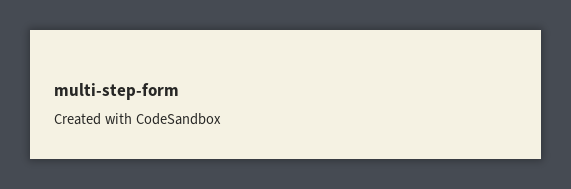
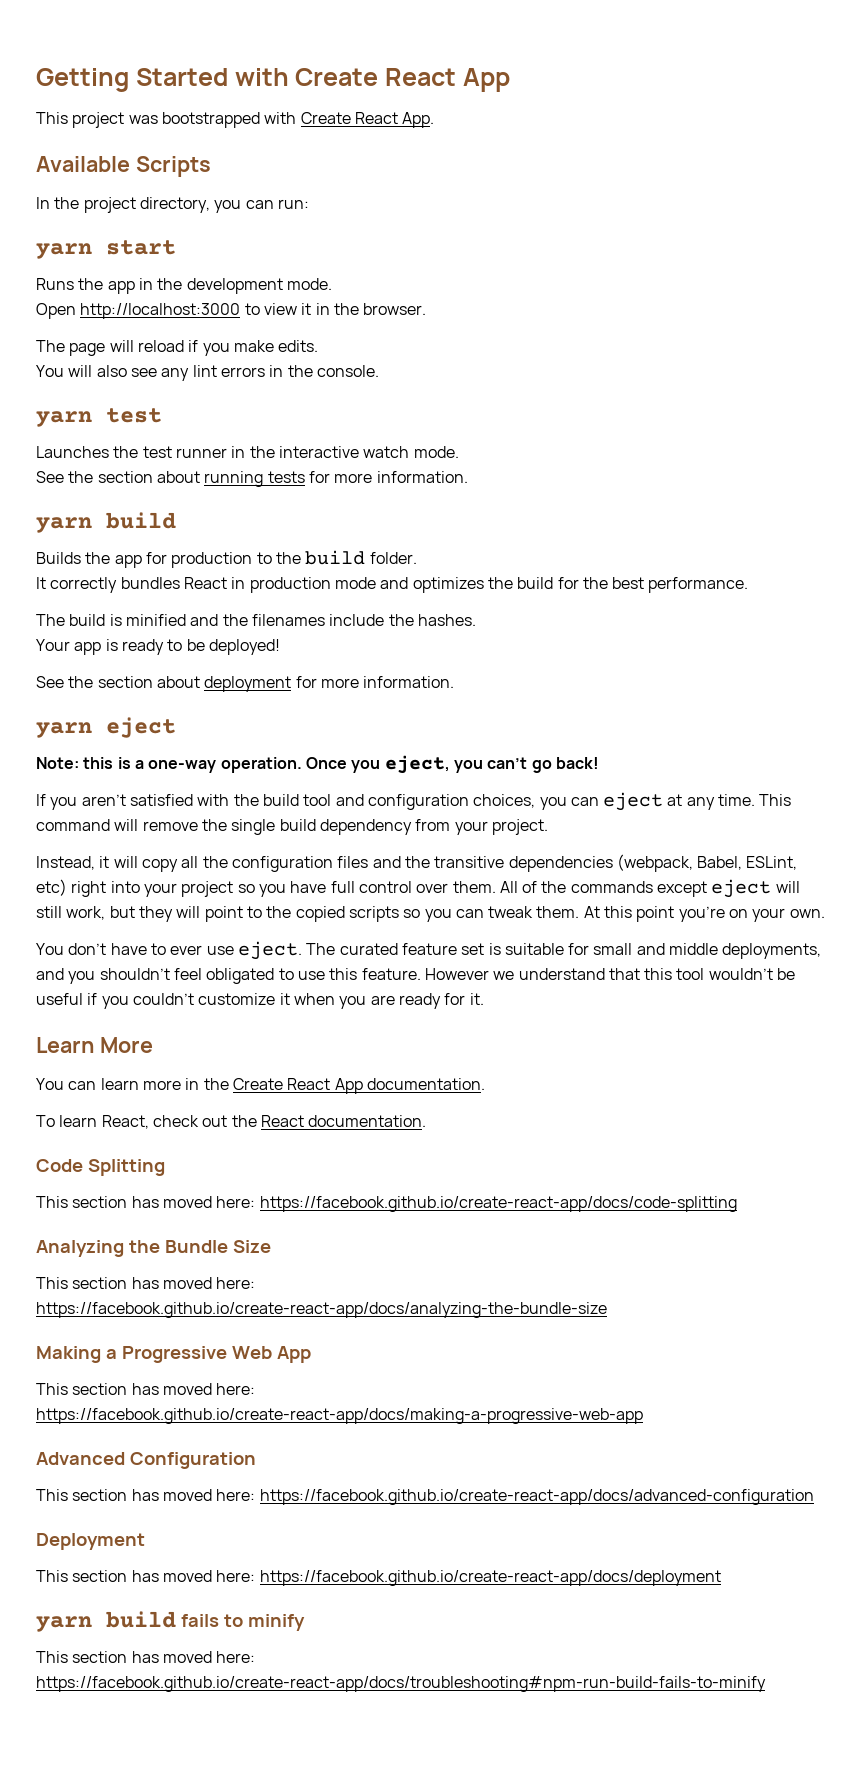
[54,83,179,100] [54,113,221,125] multi-step-form // Created with CodeSandbox -> [36,68,510,92] [36,112,435,128] [36,156,211,177] [36,197,309,213] [36,240,176,259] [36,278,332,294] [36,303,427,319] [36,340,319,356] [36,365,379,381] [36,408,162,427] [36,446,459,458] [36,471,468,487] [36,512,176,533] [36,550,417,568] [36,577,749,593] [36,614,476,626] [36,639,280,655] [36,676,455,692] [36,717,176,738] [36,755,599,774] [36,792,792,811] [36,819,548,835] [36,854,798,872] [36,879,800,898] [36,906,825,922] [36,941,822,960] [36,968,796,984] [36,993,484,1009] [36,1037,153,1053] [36,1078,485,1094] [36,1115,427,1129] [36,1159,165,1176] [36,1196,737,1212] [36,1240,271,1257] [36,1277,256,1289] [36,1302,607,1318] [36,1346,311,1363] [36,1383,256,1395] [36,1408,643,1424] [36,1452,256,1469] [36,1489,814,1505] [36,1533,145,1550] [36,1570,721,1586] [36,1611,305,1632] [36,1651,256,1663] [36,1676,766,1692] Getting Started with Create React App // This project was bootstrapped with Create React App. // Available Scripts // In the project directory, you can run: // yarn start // Runs the app in the development mode. // Open http://localhost:3000 to view it in the browser. // The page will reload if you make edits. // You will also see any lint errors in the console. // yarn test // Launches the test runner in the interactive watch mode. // See the section about running tests for more information. // yarn build // Builds the app for production to the build folder. // It correctly bundles React in production mode and optimizes the build for the best performance. // The build is minified and the filenames include the hashes. // Your app is ready to be deployed! // See the section about deployment for more information. // yarn eject // Note: this is a one-way operation. Once you eject, you can’t go back! // If you aren’t satisfied with the build tool and configuration choices, you can eject at any time. This command will remove the single build dependency from your project. // Instead, it will copy all the configuration files and the transitive dependencies (webpack, Babel, ESLint, etc) right into your project so you have full control over them. All of the commands except eject will still work, but they will point to the copied scripts so you can tweak them. At this point you’re on your own. // You don’t have to ever use eject. The curated feature set is suitable for small and middle deployments, and you shouldn’t feel obligated to use this feature. However we understand that this tool wouldn’t be useful if you couldn’t customize it when you are ready for it. // Learn More // You can learn more in the Create React App documentation. // To learn React, check out the React documentation. // Code Splitting // This section has moved here: https://facebook.github.io/create-react-app/docs/code-splitting // Analyzing the Bundle Size // This section has moved here: https://facebook.github.io/create-react-app/docs/analyzing-the-bundle-size // Making a Progressive Web App // This section has moved here: https://facebook.github.io/create-react-app/docs/making-a-progressive-web-app // Advanced Configuration // This section has moved here: https://facebook.github.io/create-react-app/docs/advanced-configuration // Deployment // This section has moved here: https://facebook.github.io/create-react-app/docs/deployment // yarn build fails to minify // This section has moved here: https://facebook.github.io/create-react-app/docs/troubleshooting#npm-run-build-fails-to-minify

